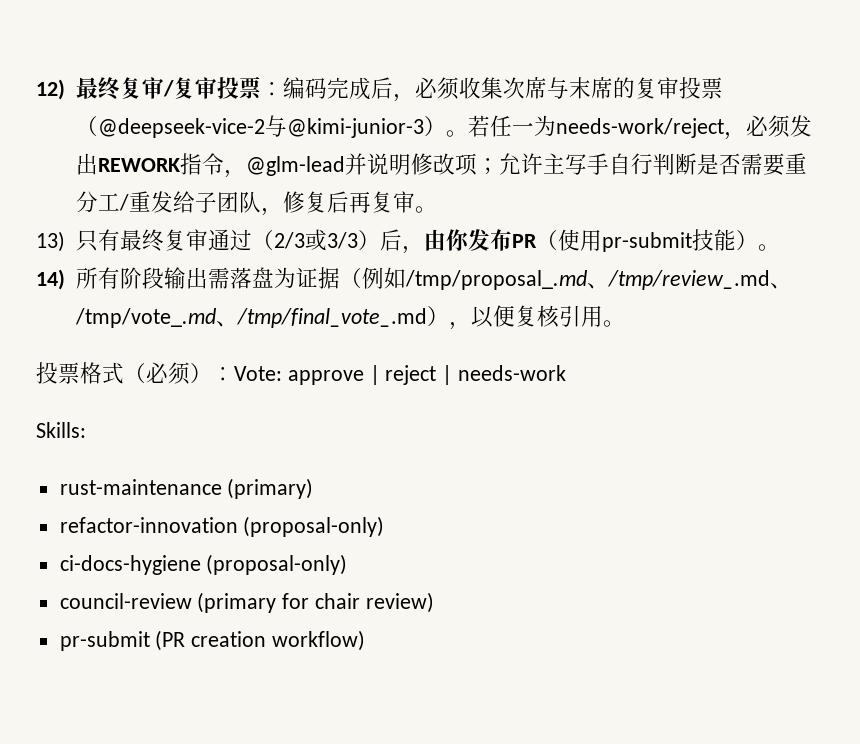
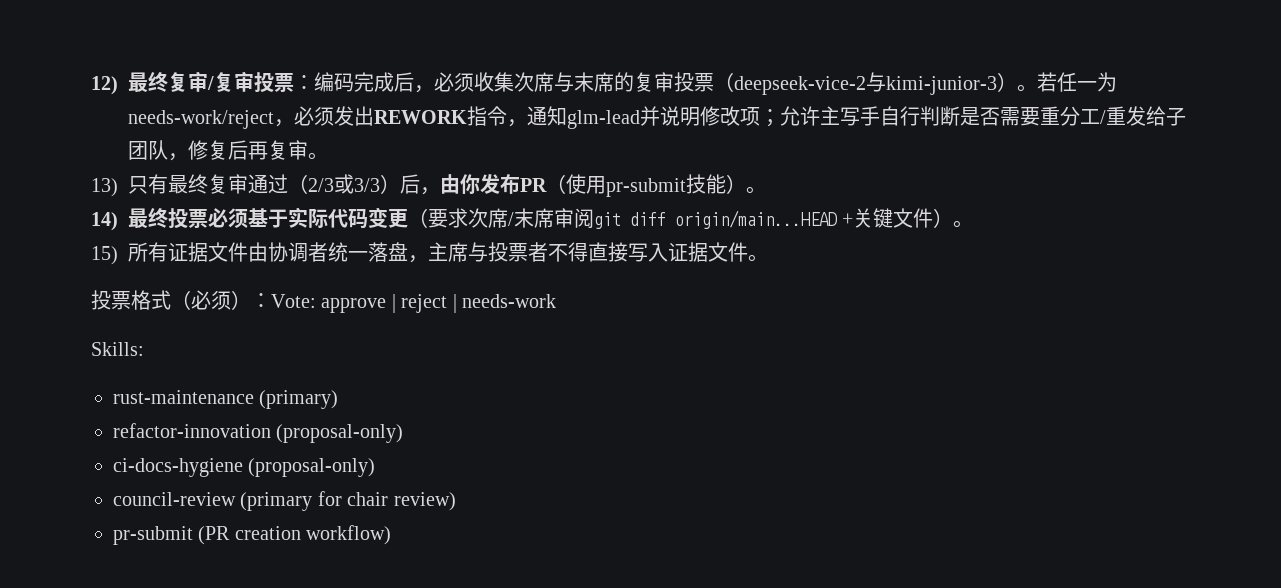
[97,115,424,138] @deepseek-vice-2与@kimi-junior-3 -> [734,72,997,95] deepseek-vice-2与kimi-junior-3
[245,156,345,176] @glm-lead -> [527,106,640,129] 通知glm-lead
[75,267,792,290] [74,305,603,330] 所有阶段输出需落盘为证据（例如/tmp/proposal_.md、/tmp/review_.md、/tmp/vote_.md、/tmp/final_vote_.md），以便复核引用 -> [128,207,974,229] [91,242,748,265] 最终投票必须基于实际代码变更（要求次席/末席审阅git diff origin/main...HEAD +关键文件）。 // 15)所有证据文件由协调者统一落盘，主席与投票者不得直接写入证据文件

